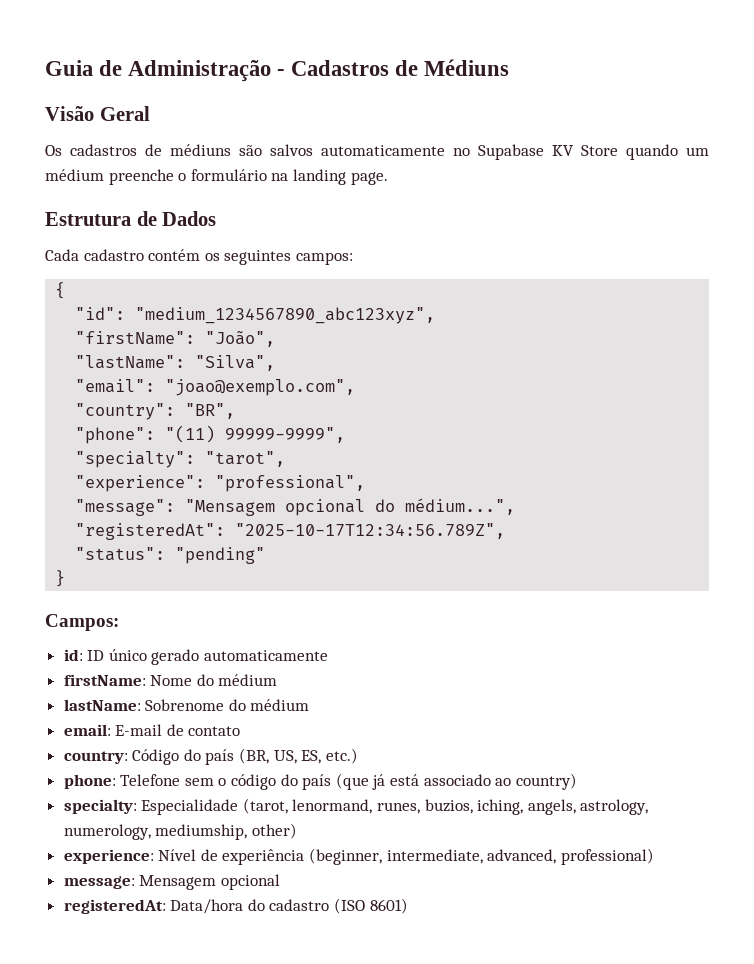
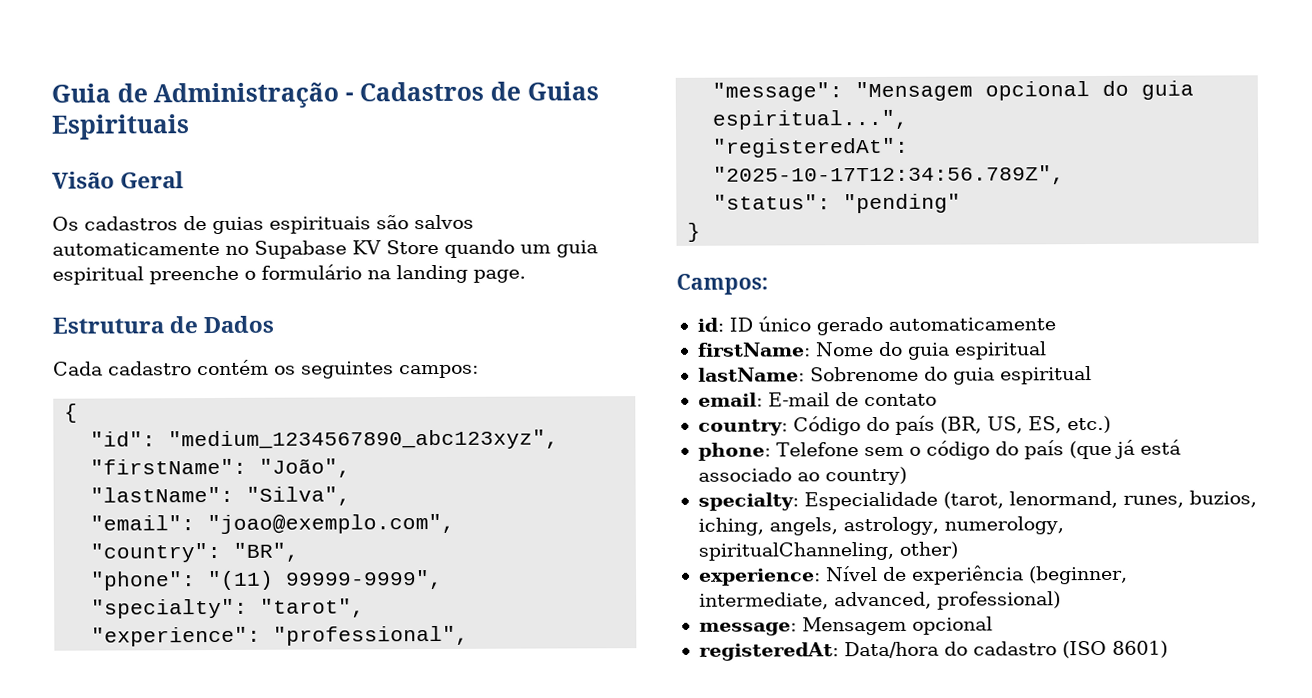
[424,59,510,76] Médiuns -> [526,81,599,101] [51,114,190,140] Guias Espirituais
[170,144,231,156] médiuns -> [212,216,371,235] guias espirituais
[45,169,104,181] médium -> [556,240,598,258] [52,266,144,285] guia espiritual
[405,498,516,515] médium...", -> [1141,80,1195,100] [712,109,910,130] guia espiritual...",
[218,674,278,686] médium -> [906,341,1047,360] guia espiritual
[250,699,310,711] médium -> [952,366,1092,385] guia espiritual
[155,824,248,840] mediumship, -> [697,541,894,561] spiritualChanneling,

